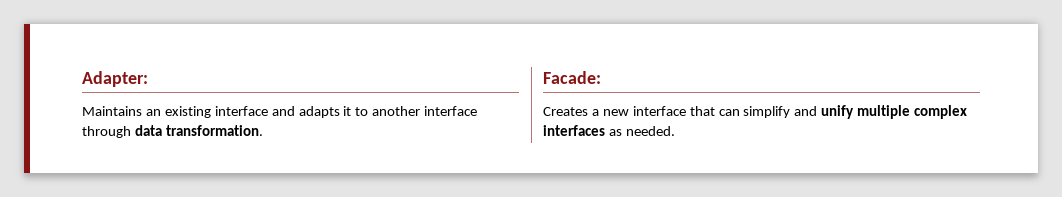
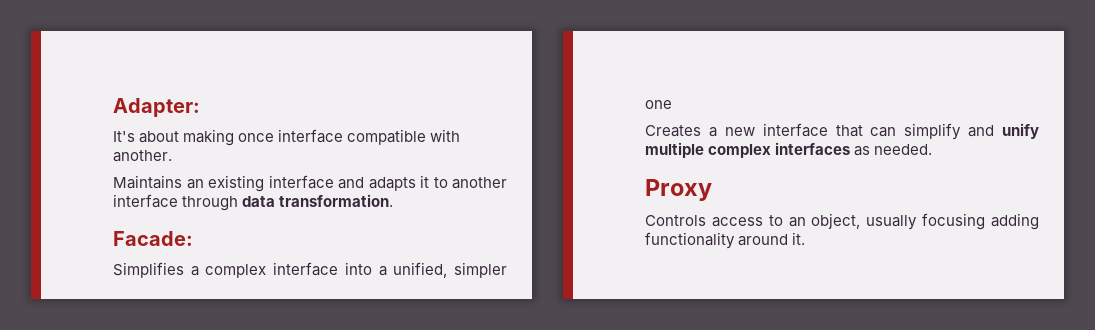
(148, 79) none -> [113,129,461,146] [113,150,172,162] // It's about making once interface compatible with another.
(601, 77) none -> [113,262,508,278] [645,100,672,109] // Simplifies a complex interface into a unified, simpler one
(675, 131) none -> [645,179,712,201] [645,213,1039,230] [645,232,806,249] // Proxy // Controls access to an object, usually focusing adding functionality around it.

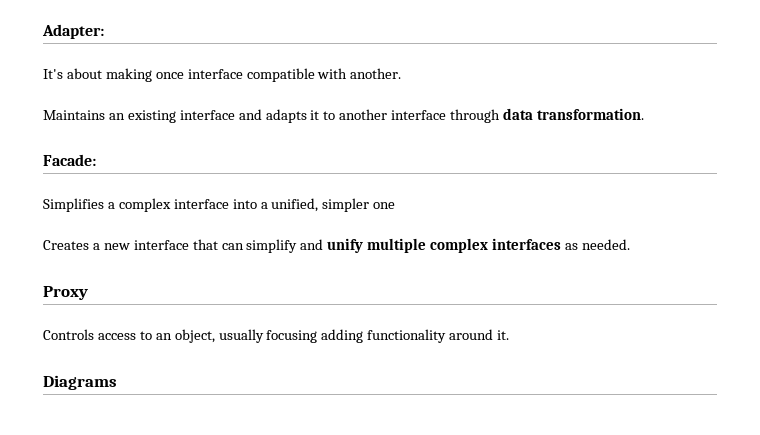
(806, 238) none -> [43,375,117,390] // Diagrams

